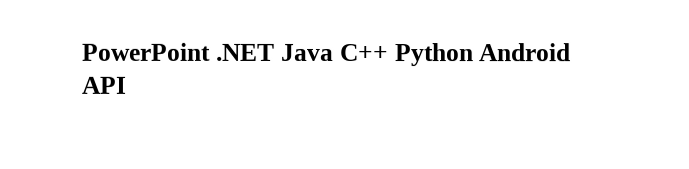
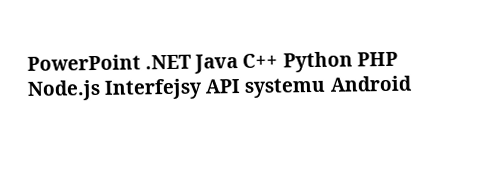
[479,43,572,62] [81,76,127,94] Android API -> [356,51,398,67] [27,75,412,101] PHP Node.js Interfejsy API systemu Android

